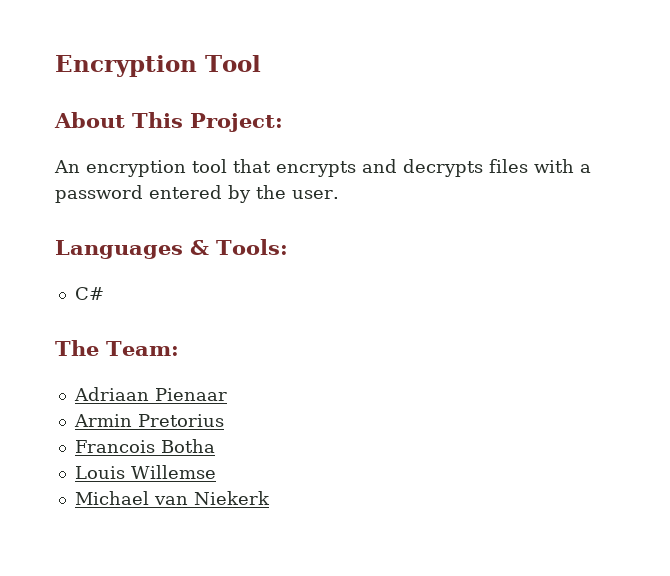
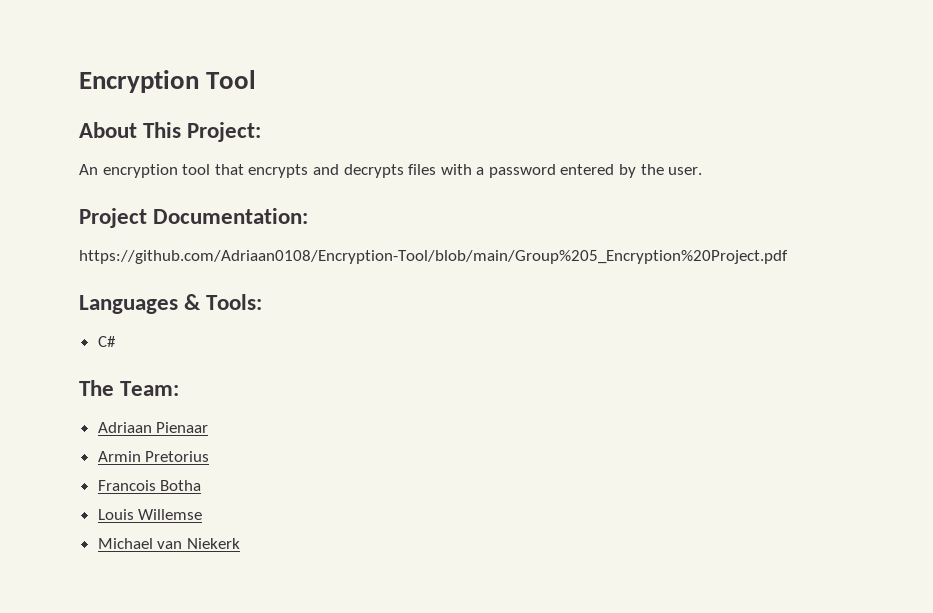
(339, 194) none -> [79,208,309,228] [79,250,788,264] // Project Documentation: // https://github.com/Adriaan0108/Encryption-Tool/blob/main/Group%205_Encryption%20Project.pdf

